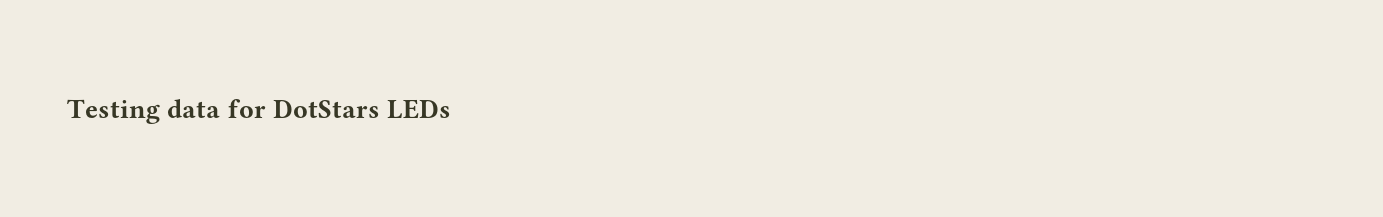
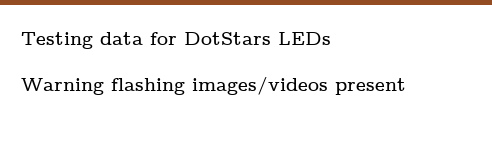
(452, 109) none -> [21,76,406,95] // Warning flashing images/videos present

